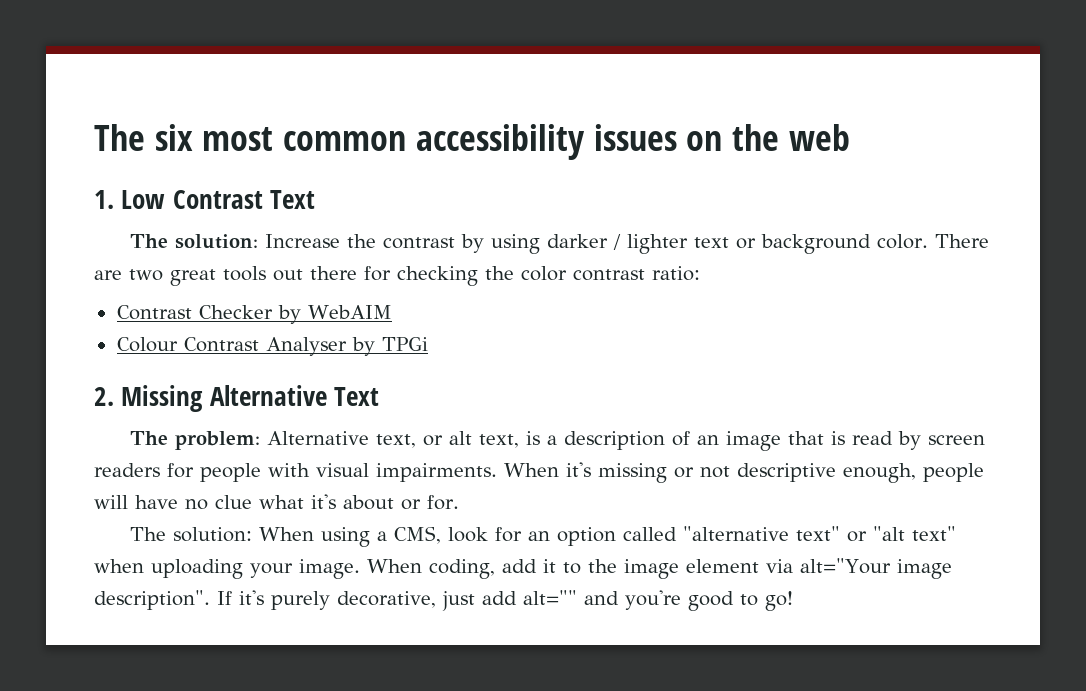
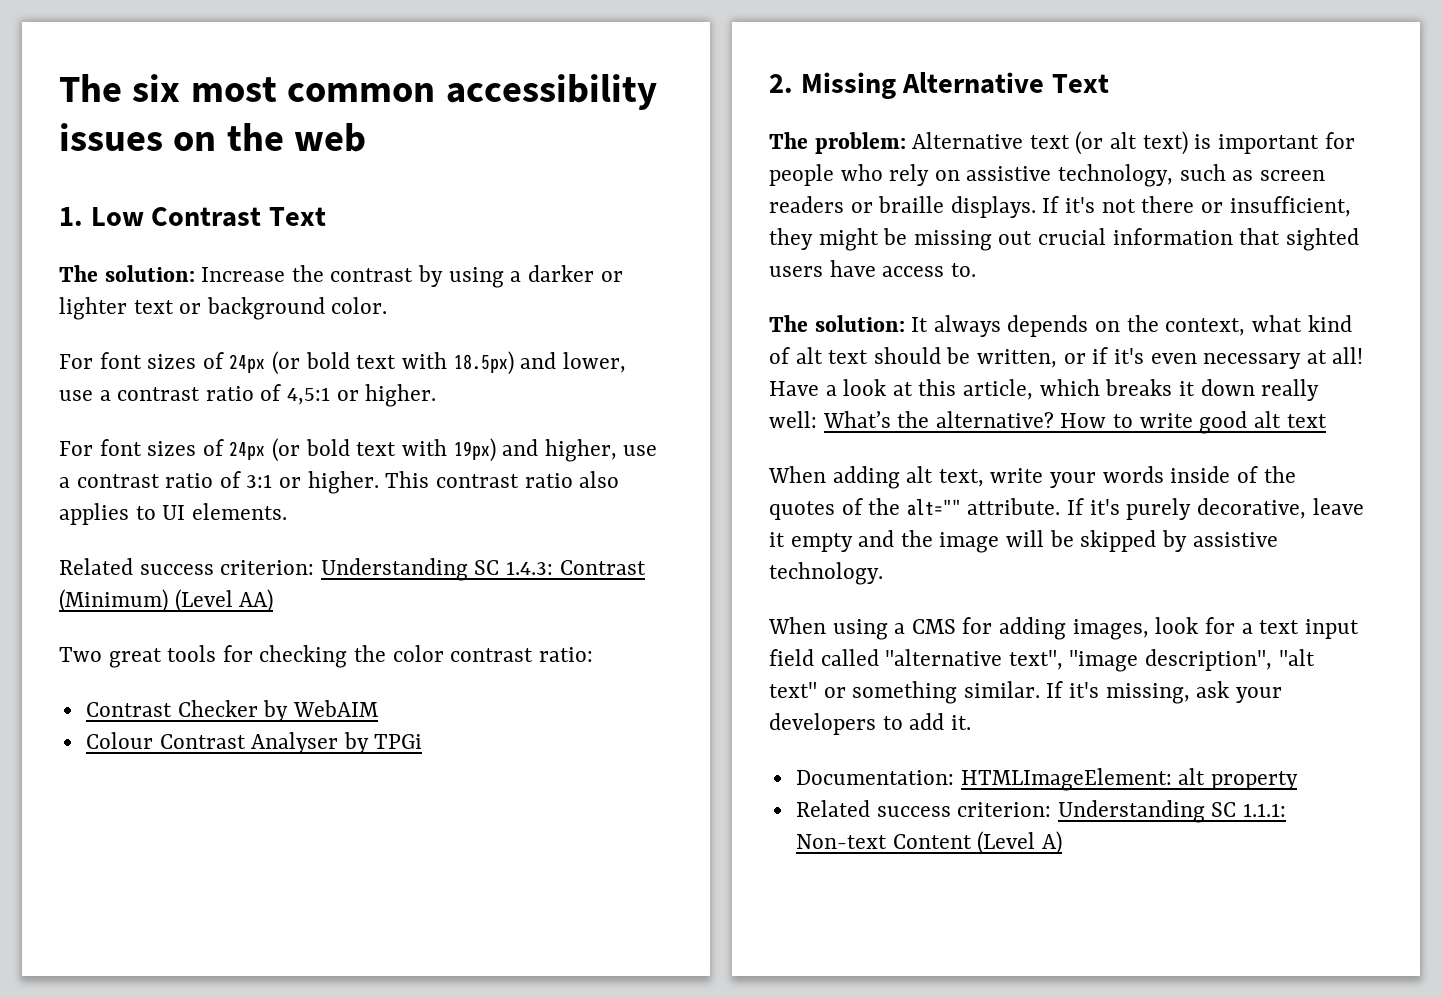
[546,234,621,250] darker / -> [510,265,623,282] a darker or
[934,234,989,248] [94,266,357,286] There are two great tools out there -> [59,351,626,375] [59,384,437,407] [59,438,658,462] [59,471,620,494] [59,503,287,525] [59,558,646,581] [59,589,274,613] [59,645,217,668] // For font sizes of 24px (or bold text with 18.5px) and lower, use a contrast ratio of 4,5:1 or higher. // For font sizes of 24px (or bold text with 19px) and higher, use a contrast ratio of 3:1 or higher. This contrast ratio also applies to UI elements. // Related success criterion: Understanding SC 1.4.3: Contrast (Minimum) (Level AA) // Two great tools
[375,431,985,451] [94,462,984,483] [94,494,459,510] [129,526,956,547] [94,558,952,579] [94,590,793,611] text, or alt text, is a description of an image that is read by screen readers for people with visual impairments. When it's missing or not descriptive enough, people will have no clue what it's about or for. // The solution: When using a CMS, look for an option called "alternative text" or "alt text" when uploading your image. When coding, add it to the image element via alt="Your image description". If it's purely decorative, just add alt="" and you're good to go! -> [1029,131,1355,155] [769,164,1325,187] [769,196,1351,218] [769,228,1359,251] [769,260,976,277] [769,315,1352,337] [769,347,1364,369] [769,379,1320,401] [769,411,1327,434] [768,466,1296,489] [769,498,1364,520] [769,530,1278,553] [769,562,883,585] [768,617,1359,640] [769,649,1315,672] [769,681,1282,704] [769,713,971,735] [795,768,1298,791] [795,800,1287,823] [795,831,1062,855] text (or alt text) is important for people who rely on assistive technology, such as screen readers or braille displays. If it's not there or insufficient, they might be missing out crucial information that sighted users have access to. // The solution: It always depends on the context, what kind of alt text should be written, or if it's even necessary at all! Have a look at this article, which breaks it down really well: What’s the alternative? How to write good alt text // When adding alt text, write your words inside of the quotes of the alt="" attribute. If it's purely decorative, leave it empty and the image will be skipped by assistive technology. // When using a CMS for adding images, look for a text input field called "alternative text", "image description", "alt text" or something similar. If it's missing, ask your developers to add it. // Documentation: HTMLImageElement: alt property // Related success criterion: Understanding SC 1.1.1: Non-text Content (Level A)

